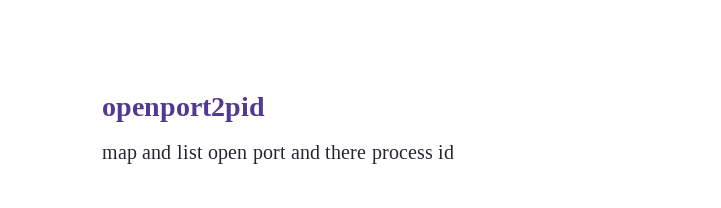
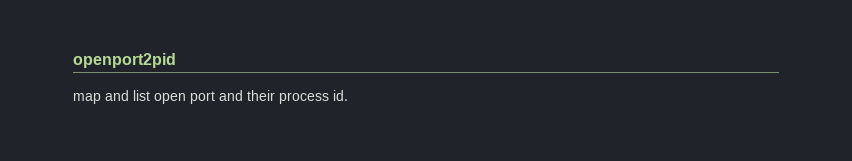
[325,145,455,164] there process id -> [247,90,348,104] their process id.

